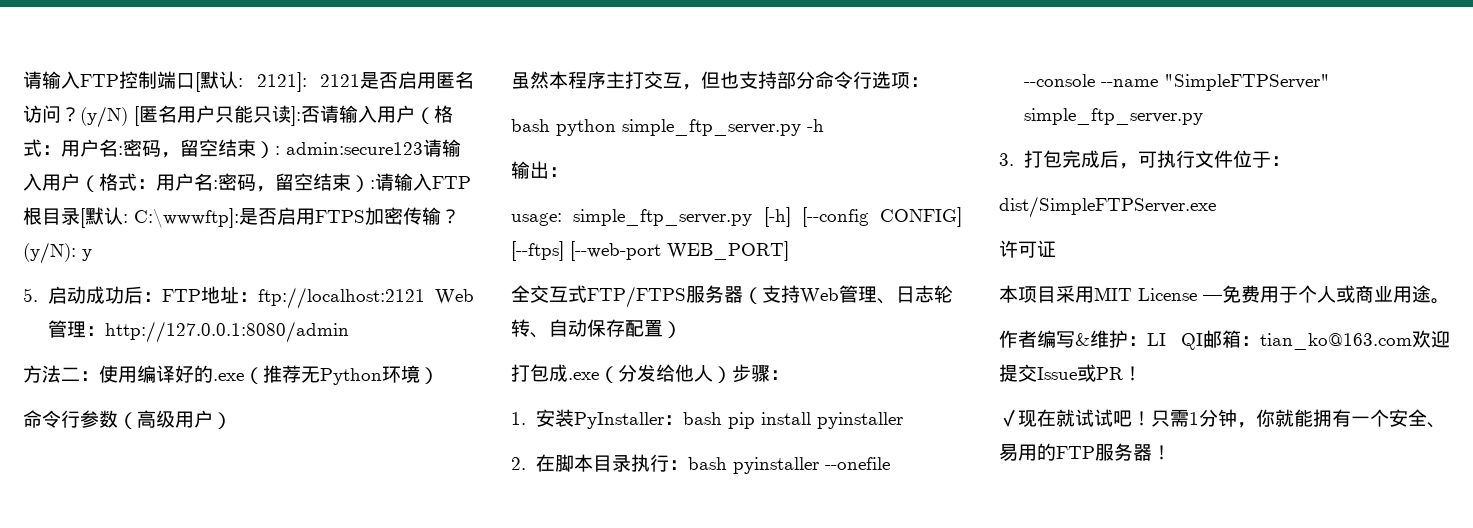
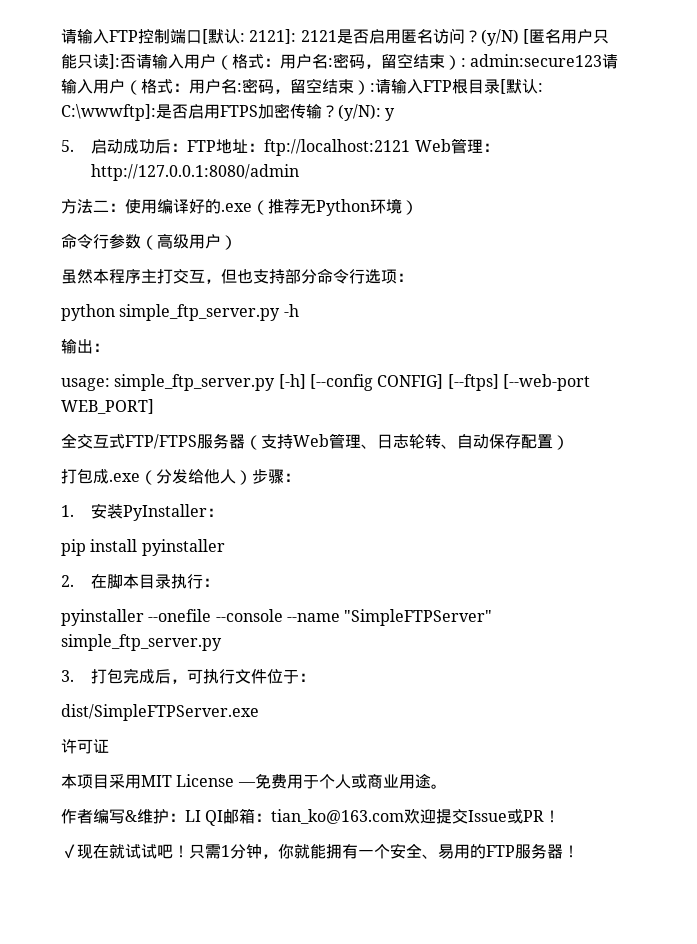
[511,119,550,132] bash -> (413, 277) none
[682,412,722,425] bash -> (224, 512) //
[687,457,727,470] bash -> (220, 582) //

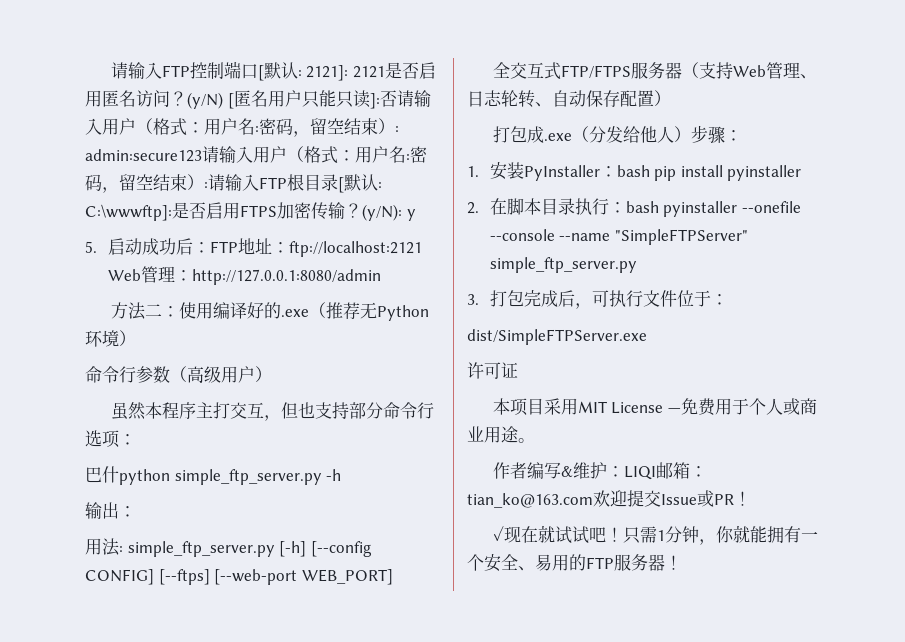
(413, 277) none -> [85,466,119,483] 巴什
[61,378,110,391] usage: -> [85,538,123,556] 用法:
(224, 512) // -> [616,165,650,177] bash
(220, 582) // -> [625,201,659,213] bash
[185,810,224,826] LI QI -> [623,466,656,480] LIQI

